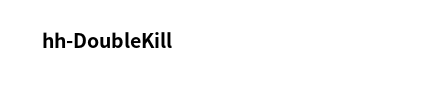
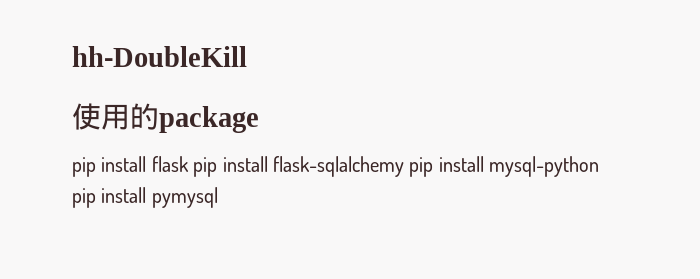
(172, 40) none -> [72,103,259,133] [72,156,600,177] [72,187,218,208] // 使用的package // pip install flask pip install flask-sqlalchemy pip install mysql-python pip install pymysql

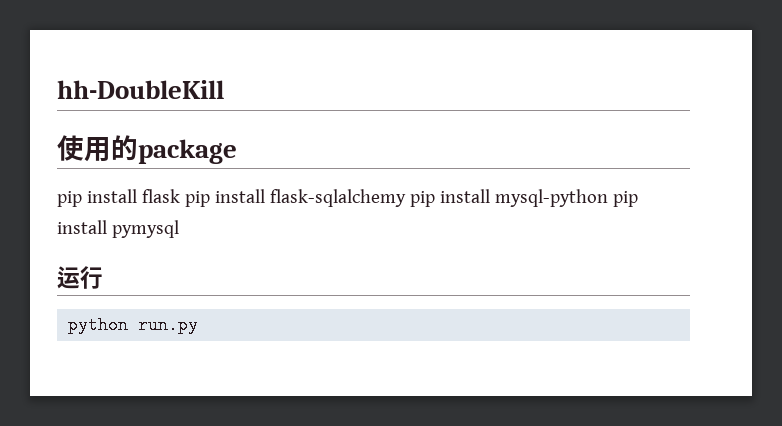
(218, 197) none -> [57,266,103,289] [68,316,199,334] // 运行 // python run.py

